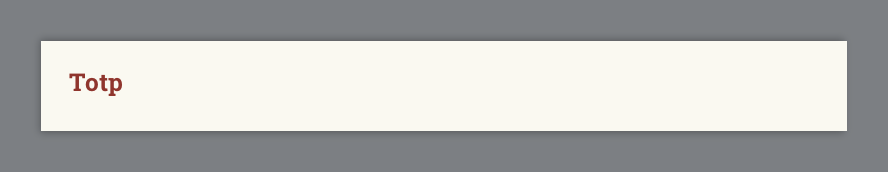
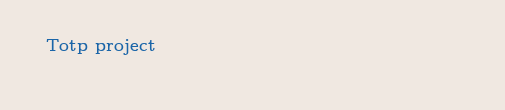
(123, 84) none -> [95,39,156,55] project

